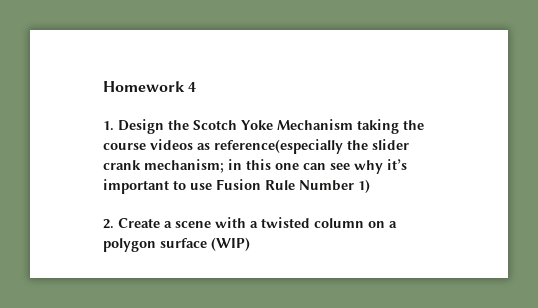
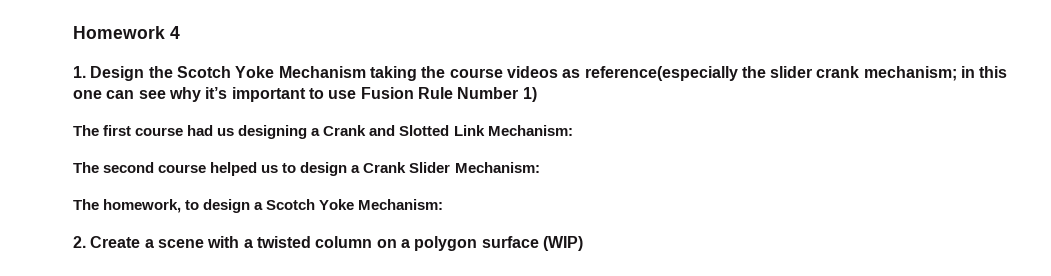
(370, 186) none -> [73,125,573,139] [73,162,540,176] [73,199,444,213] // The first course had us designing a Crank and Slotted Link Mechanism: // The second course helped us to design a Crank Slider Mechanism: // The homework, to design a Scotch Yoke Mechanism:

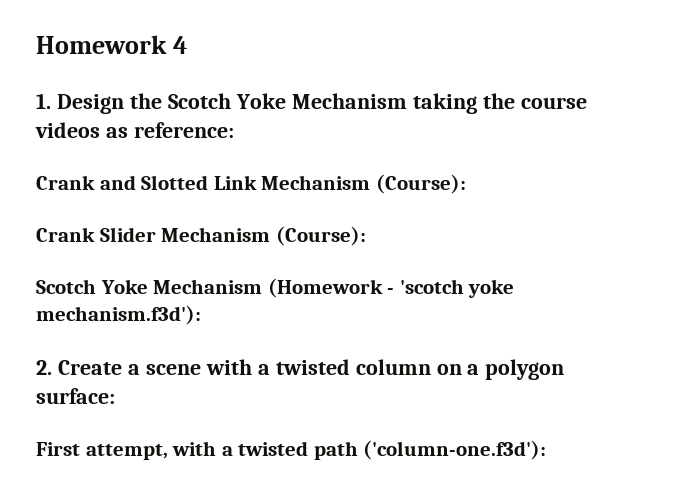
[584,66,1008,81] [73,87,537,102] [73,125,573,139] [73,162,540,176] [73,199,444,213] reference(especially the slider crank mechanism; in this one can see why it’s important to use Fusion Rule Number 1) // The first course had us designing a Crank and Slotted Link Mechanism: // The second course helped us to design a Crank Slider Mechanism: // The homework, to design a Scotch Yoke Mechanism: -> [133,122,234,138] [36,174,466,194] [36,226,366,246] [36,278,515,298] [36,305,201,325] reference: // Crank and Slotted Link Mechanism (Course): // Crank Slider Mechanism (Course): // Scotch Yoke Mechanism (Homework - 'scotch yoke mechanism.f3d'):
[481,236,583,251] surface (WIP) -> [36,388,115,404] [36,440,547,460] surface: // First attempt, with a twisted path ('column-one.f3d'):

